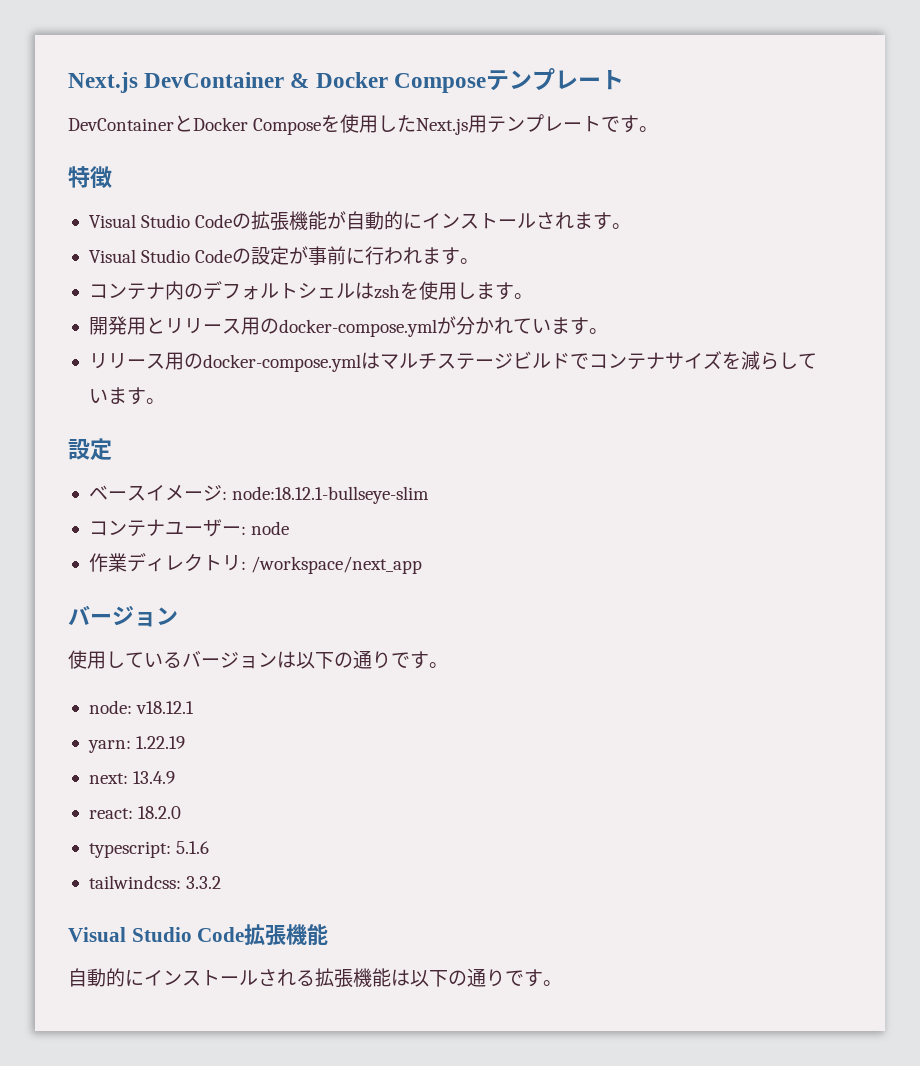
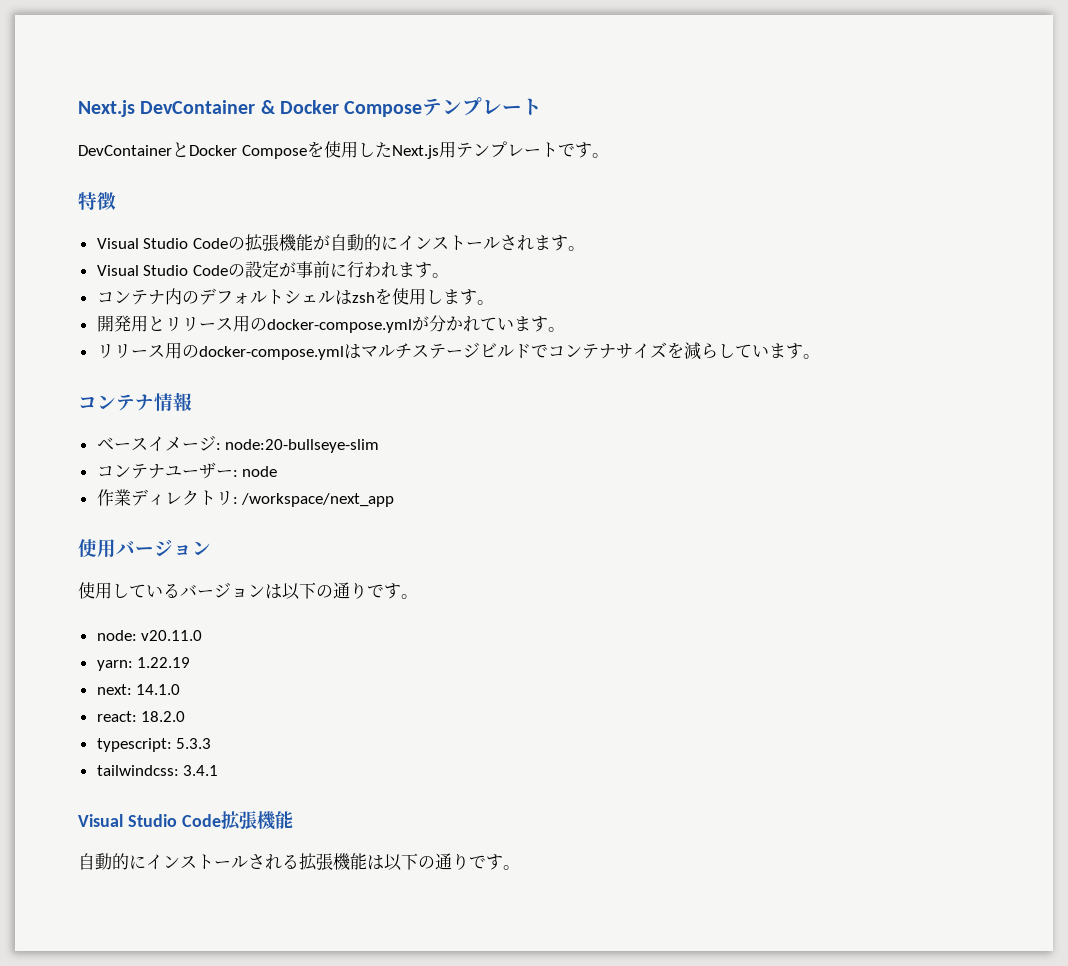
[68,438,112,460] 設定 -> [78,392,192,411] コンテナ情報
[232,486,430,504] node:18.12.1-bullseye-slim -> [225,439,380,453] node:20-bullseye-slim
(423, 565) none -> [78,539,116,558] 使用
[136,701,195,714] v18.12.1 -> [141,630,203,641] v20.11.0
[133,771,176,784] 13.4.9 -> [136,684,181,695] 14.1.0
[176,841,210,854] 5.1.6 -> [176,738,212,749] 5.3.3
[186,876,222,889] 3.3.2 -> [183,765,219,776] 3.4.1

